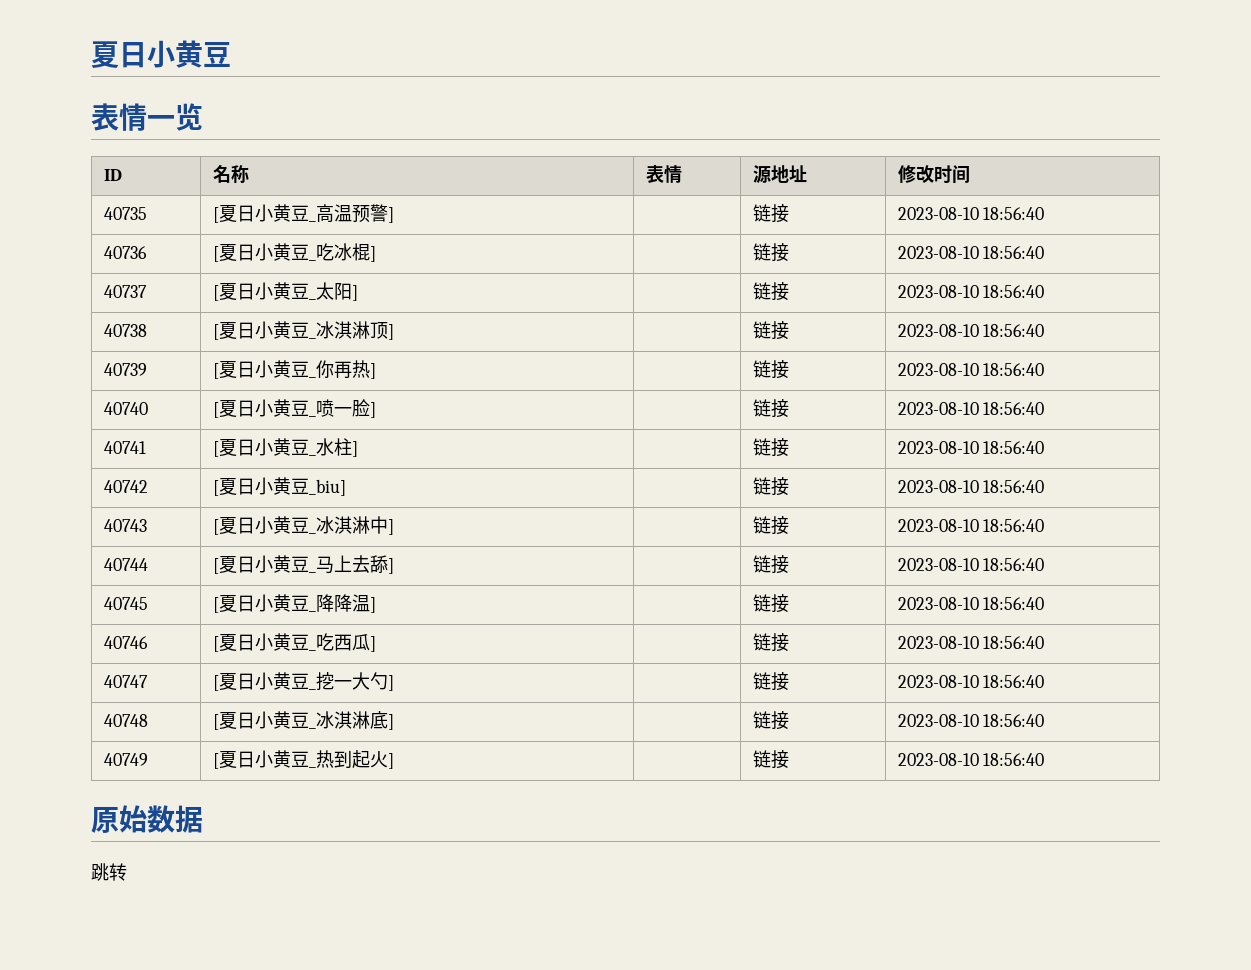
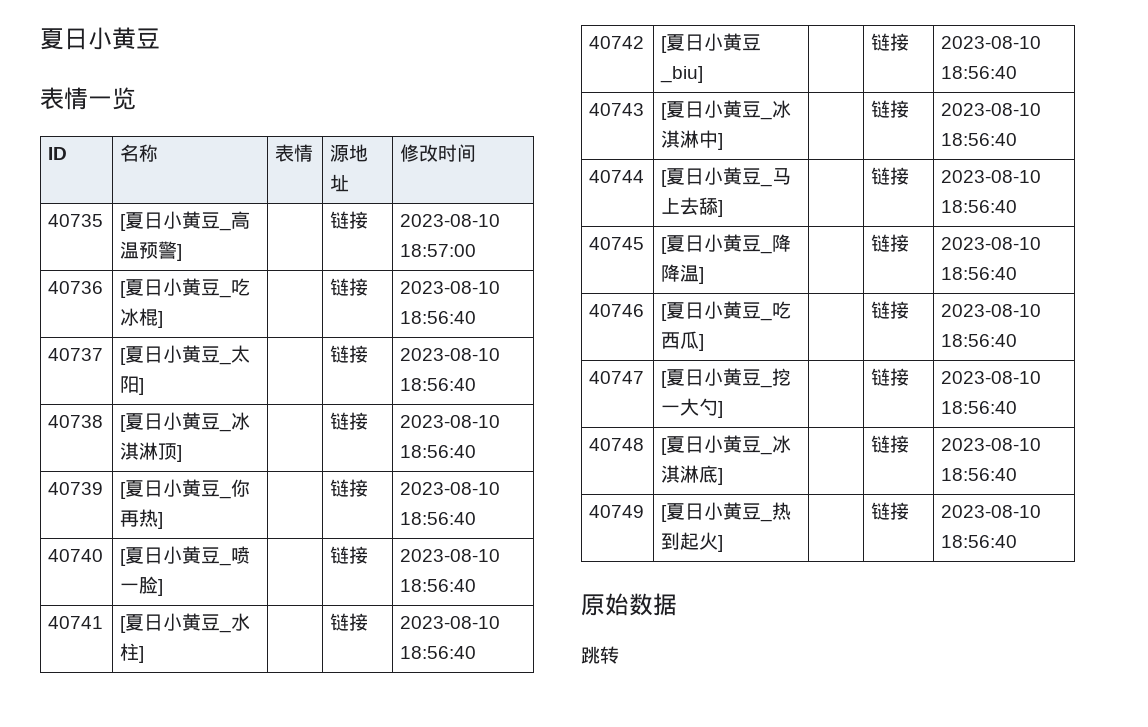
[983,207,1045,220] 18:56:40 -> [400,244,477,257] 18:57:00

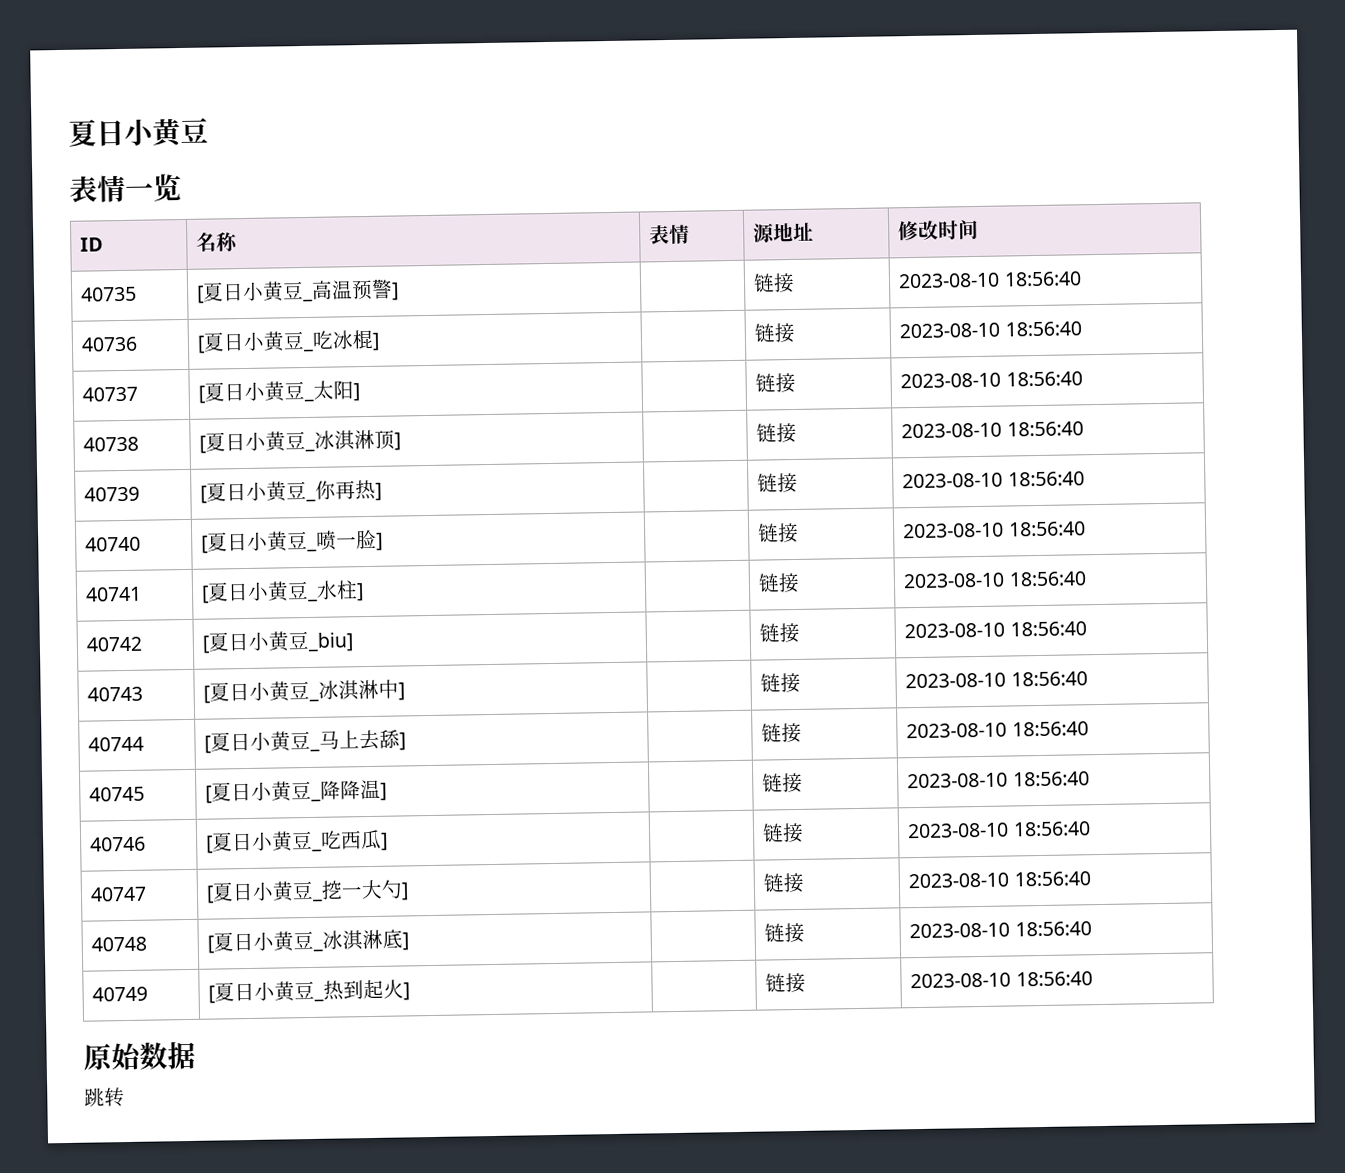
[400,244,477,257] 18:57:00 -> [1003,271,1082,287] 18:56:40

